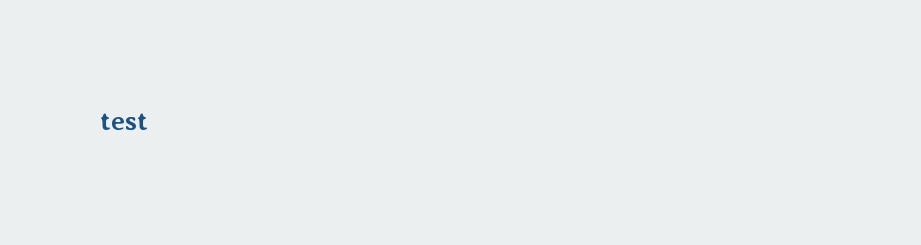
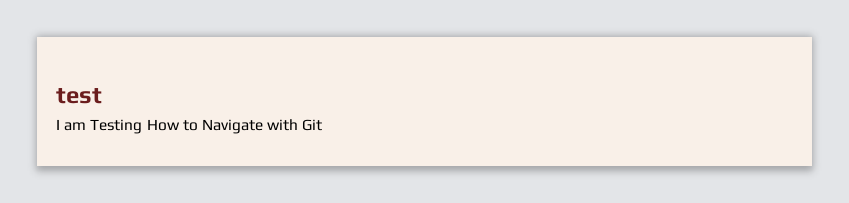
(148, 121) none -> [56,119,323,134] // I am Testing How to Navigate with Git

